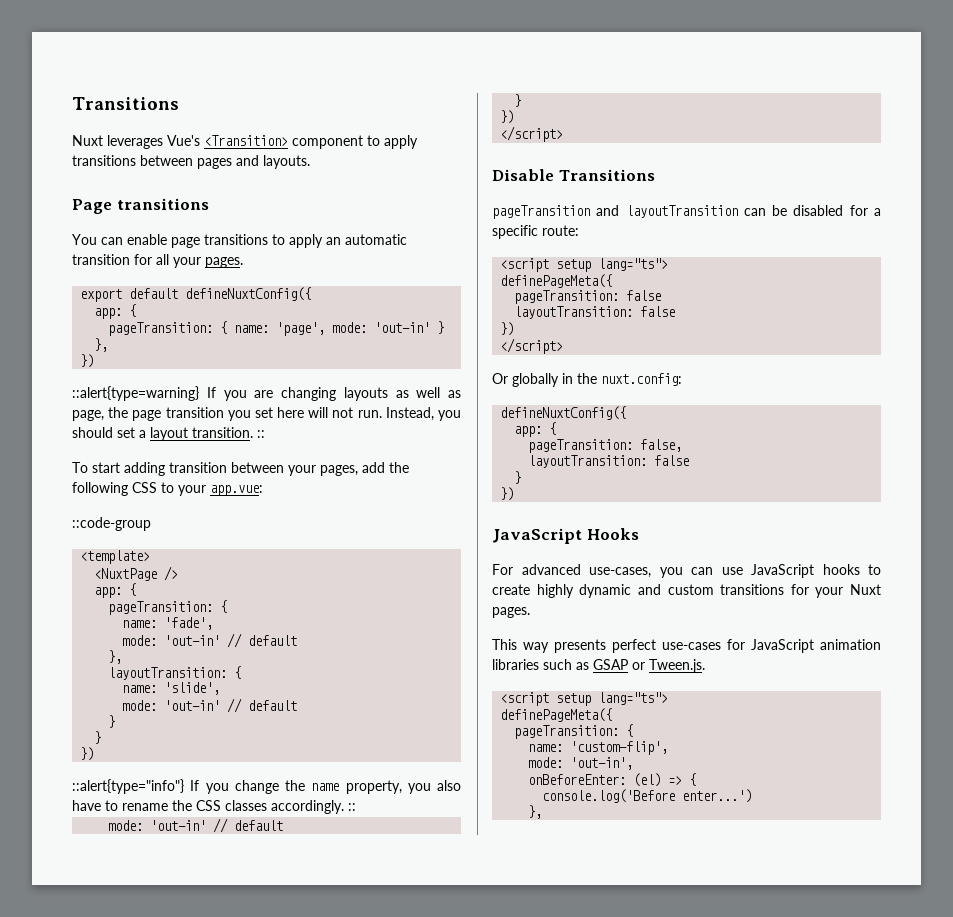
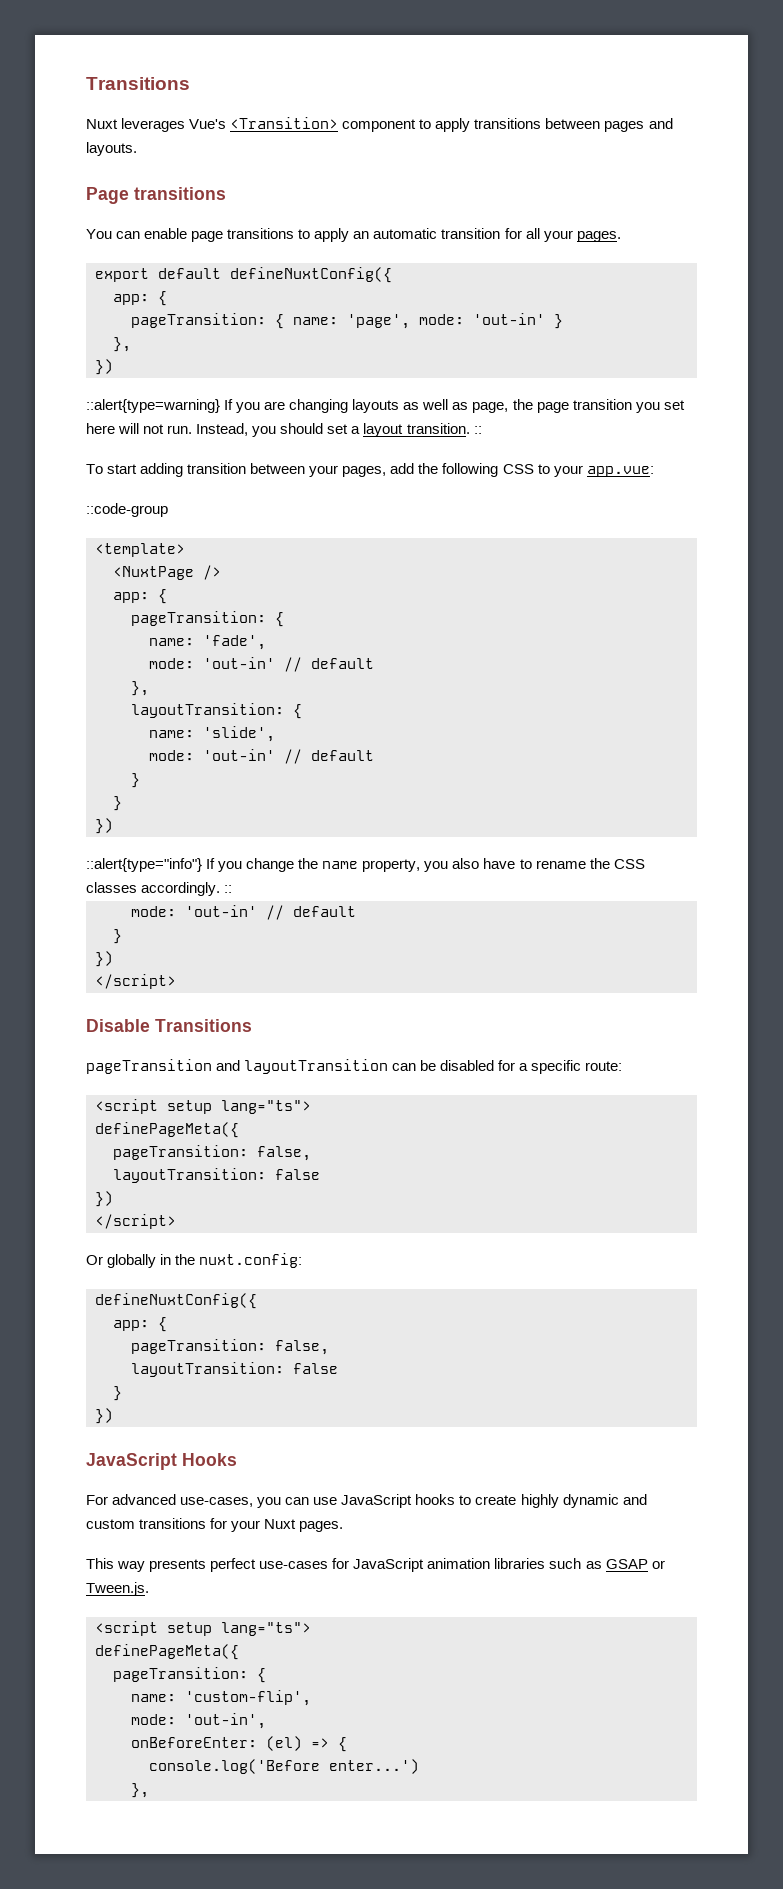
[626,290,662,301] false -> [257,1146,311,1161] false,

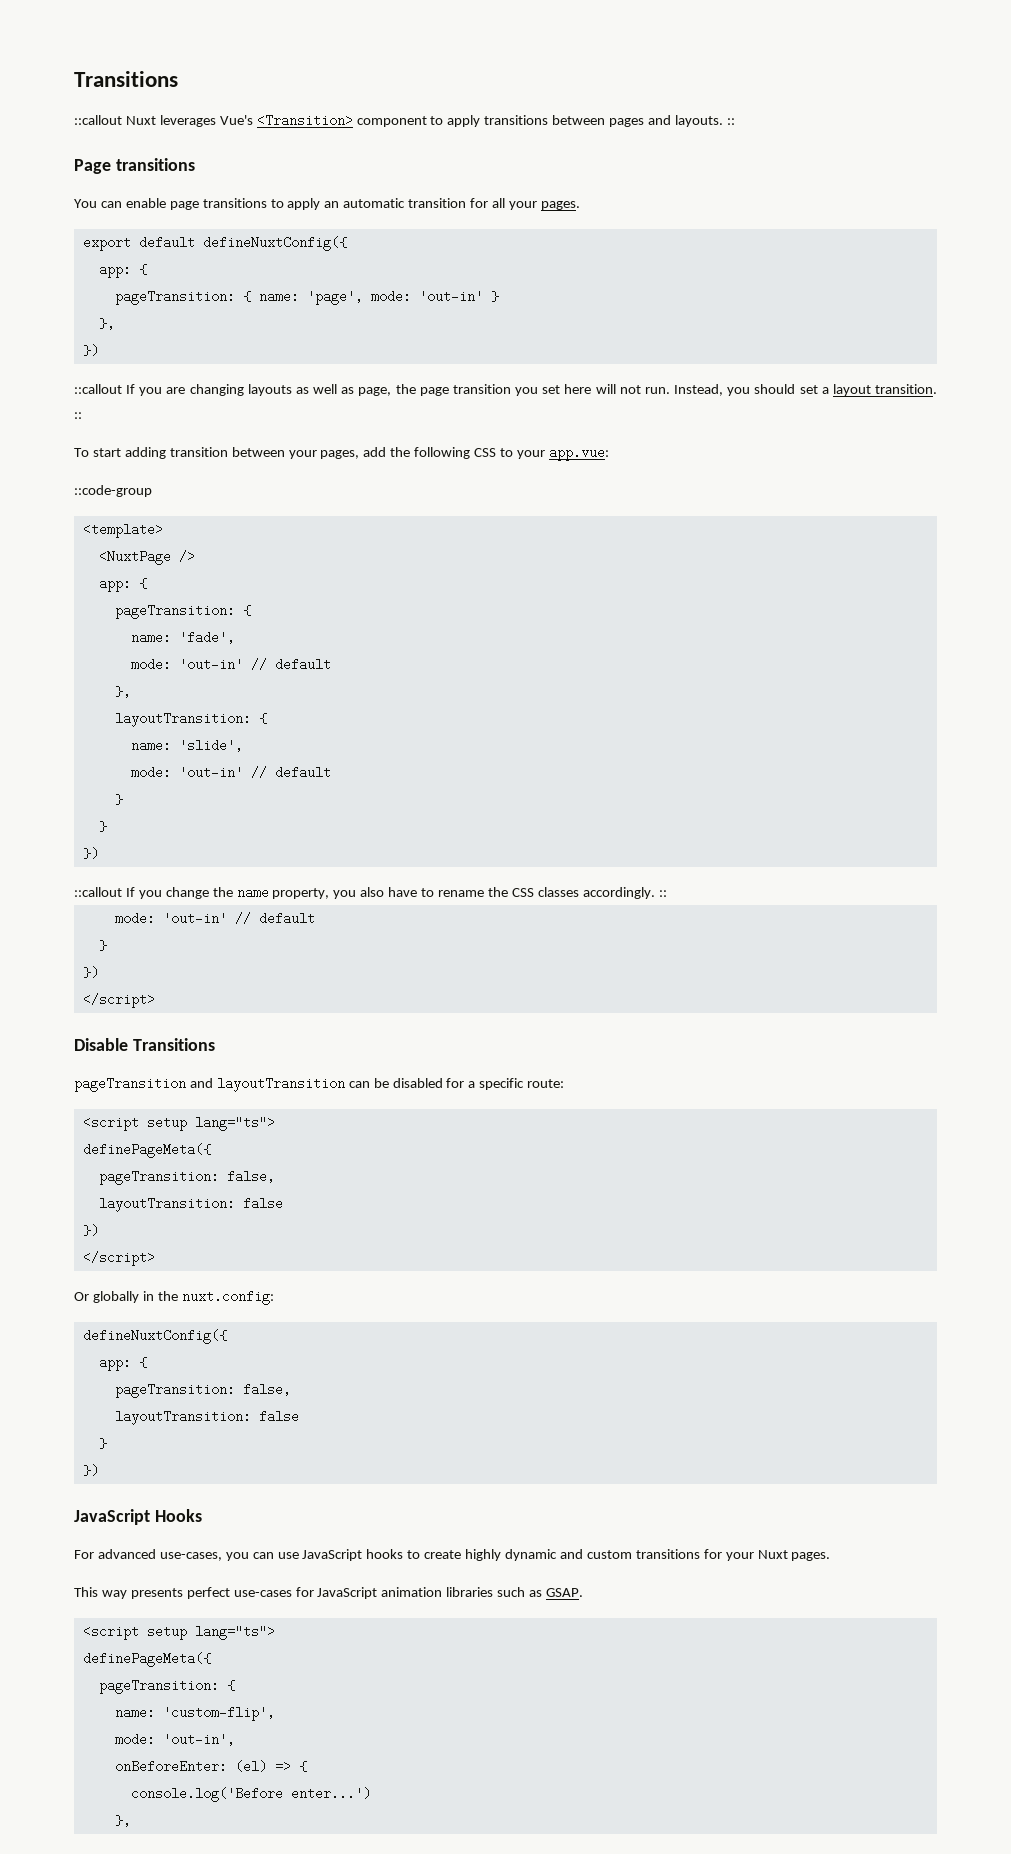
[86,77,190,90] Transitions // -> [74,71,178,87] [74,115,122,125] Transitions // ::callout
(137, 149) none -> [726,118,735,125] ::
[86,399,220,413] ::alert{type=warning} -> [74,384,122,394] ::callout
[86,858,202,872] ::alert{type="info"} -> [74,887,122,897] ::callout
[605,1559,665,1569] [86,1582,149,1596] GSAP or Tween.js. -> [546,1588,584,1597] GSAP.

